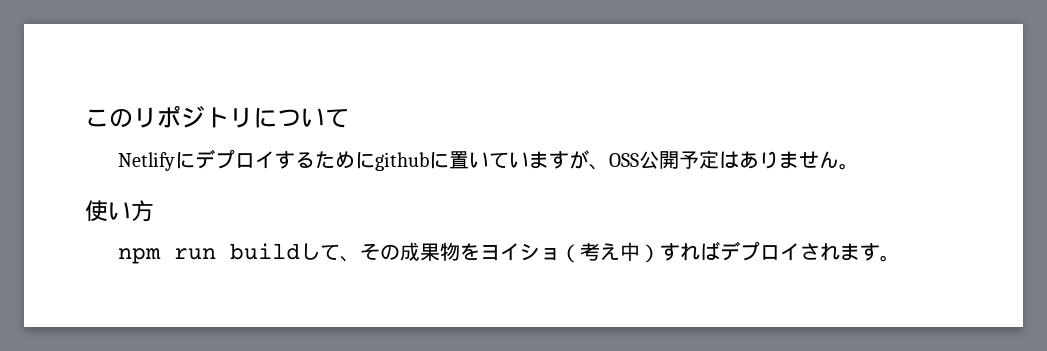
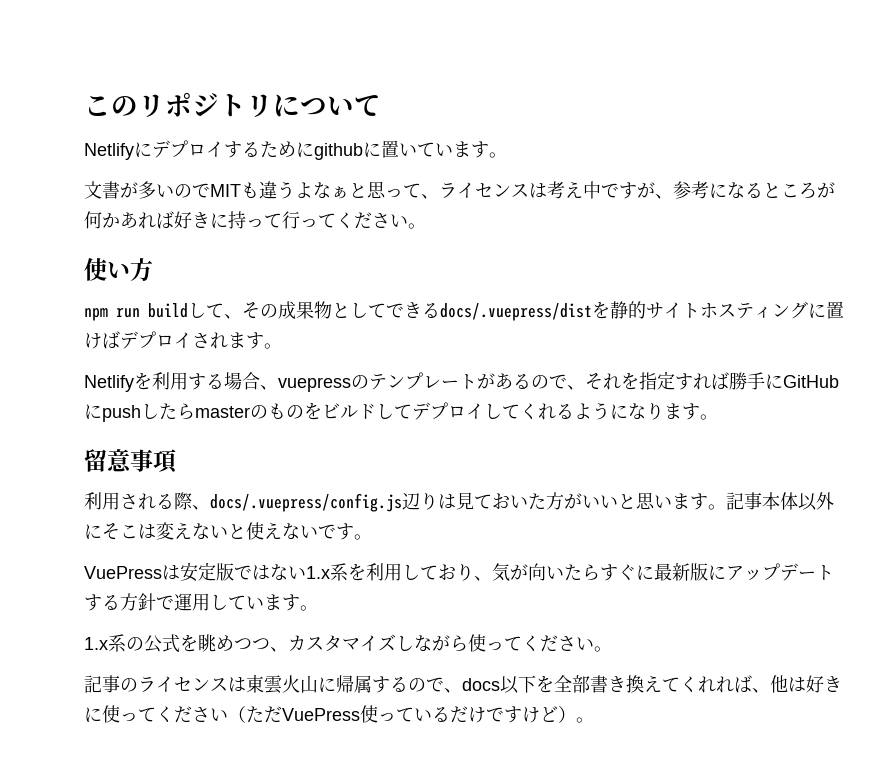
[569,150,840,170] が、OSS公開予定はありません -> [489,152,507,158] [84,181,835,199] [84,211,408,229] 。 // 文書が多いのでMITも違うよなぁと思って、ライセンスは考え中ですが、参考になるところが何かあれば好きに持って行ってください
[460,242,701,263] をヨイショ（考え中）すれ -> [332,301,844,321] [84,332,102,349] としてできるdocs/.vuepress/distを静的サイトホスティングに置け
(901, 258) none -> [84,371,839,392] [84,402,718,422] [84,449,177,473] [84,492,834,512] [84,522,372,540] [84,562,834,582] [84,593,318,611] [84,634,612,653] [84,675,842,694] [84,705,594,723] // Netlifyを利用する場合、vuepressのテンプレートがあるので、それを指定すれば勝手にGitHubにpushしたらmasterのものをビルドしてデプロイしてくれるようになります。 // 留意事項 // 利用される際、docs/.vuepress/config.js辺りは見ておいた方がいいと思います。記事本体以外にそこは変えないと使えないです。 // VuePressは安定版ではない1.x系を利用しており、気が向いたらすぐに最新版にアップデートする方針で運用しています。 // 1.x系の公式を眺めつつ、カスタマイズしながら使ってください。 // 記事のライセンスは東雲火山に帰属するので、docs以下を全部書き換えてくれれば、他は好きに使ってください（ただVuePress使っているだけですけど）。

